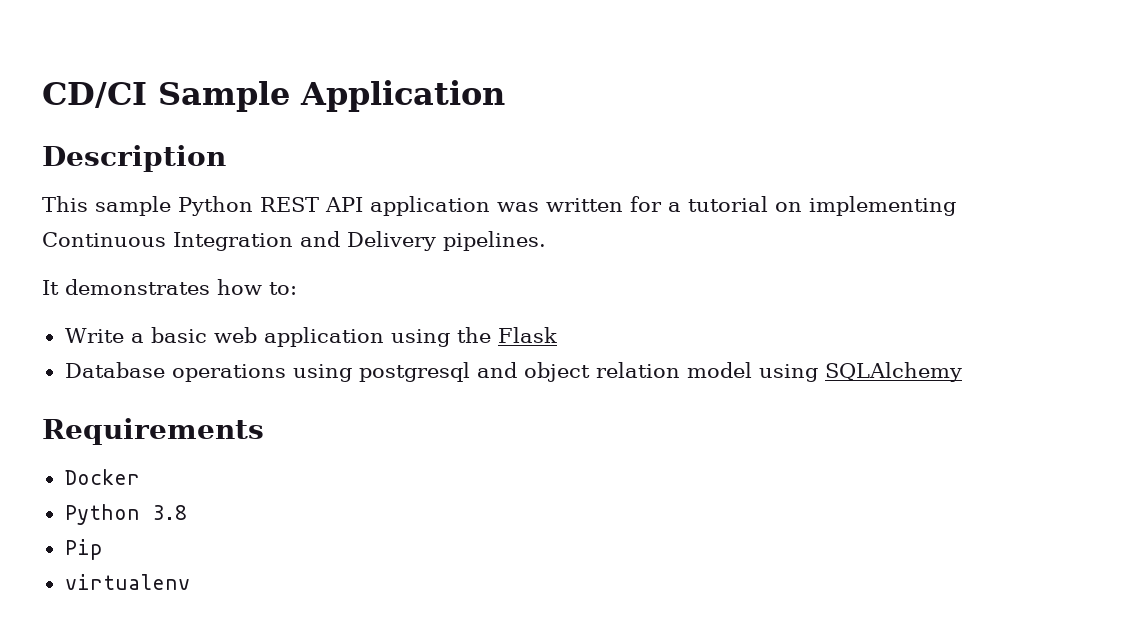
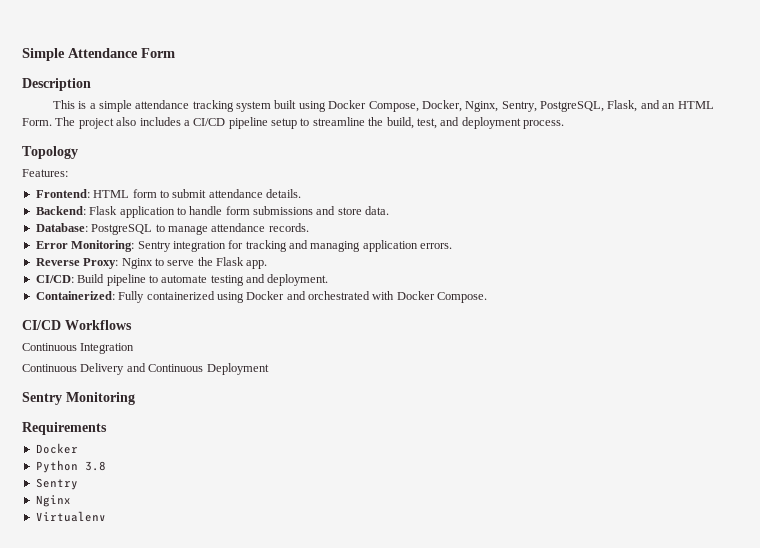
[42,80,505,112] CD/CI Sample Application -> [22,48,175,61] Simple Attendance Form
[95,196,956,216] [42,231,546,251] [42,279,297,295] [64,327,557,347] [64,362,962,382] sample Python REST API application was written for a tutorial on implementing Continuous Integration and Delivery pipelines. // It demonstrates how to: // Write a basic web application using the Flask // Database operations using postgresql and object relation model using SQLAlchemy -> [78,100,714,112] [22,117,564,129] [22,146,78,159] [22,169,68,177] [35,189,301,198] [35,206,390,218] [35,223,309,235] [35,240,453,252] [35,257,268,269] [35,274,329,286] [35,291,488,303] [22,320,132,330] [22,343,135,354] [22,363,269,375] [22,392,135,405] is a simple attendance tracking system built using Docker Compose, Docker, Nginx, Sentry, PostgreSQL, Flask, and an HTML Form. The project also includes a CI/CD pipeline setup to streamline the build, test, and deployment process. // Topology // Features: // Frontend: HTML form to submit attendance details. // Backend: Flask application to handle form submissions and store data. // Database: PostgreSQL to manage attendance records. // Error Monitoring: Sentry integration for tracking and managing application errors. // Reverse Proxy: Nginx to serve the Flask app. // CI/CD: Build pipeline to automate testing and deployment. // Containerized: Fully containerized using Docker and orchestrated with Docker Compose. // CI/CD Workflows // Continuous Integration // Continuous Delivery and Continuous Deployment // Sentry Monitoring
[64,539,103,560] [64,574,190,590] Pip // virtualenv -> [35,478,78,490] [35,495,71,507] [35,511,106,522] Sentry // Nginx // Virtualenv

